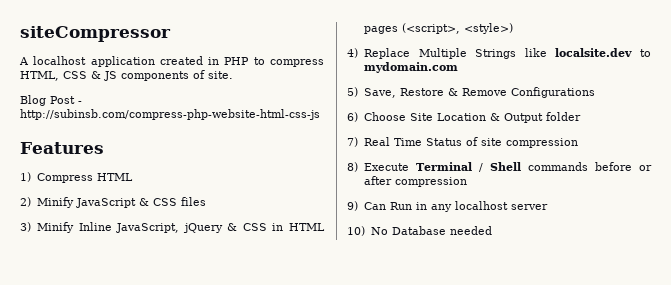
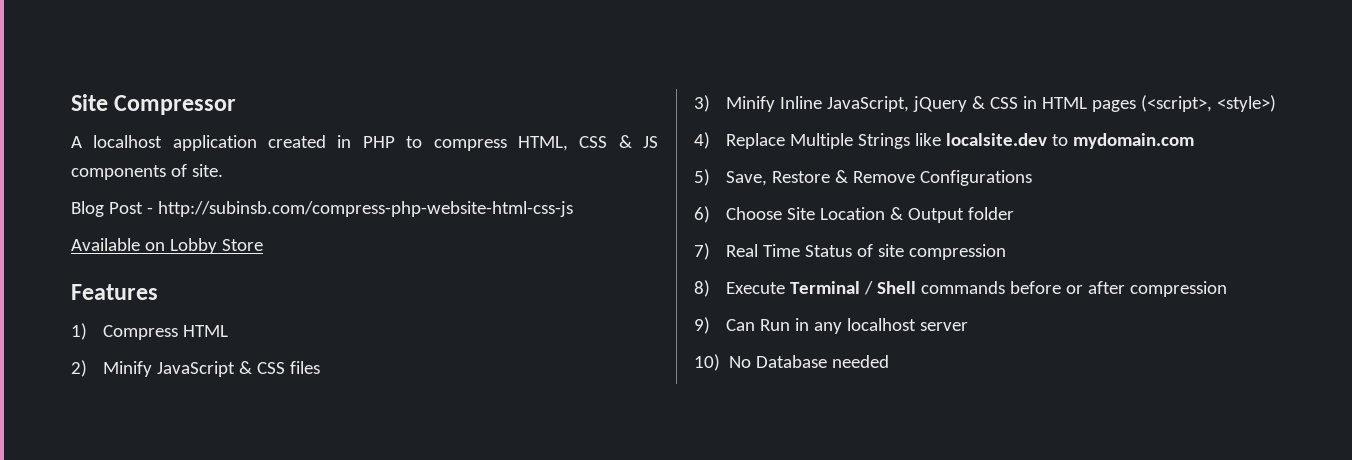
[20,26,171,42] siteCompressor -> [71,94,237,115] Site Compressor
(320, 114) none -> [71,238,263,254] // Available on Lobby Store

